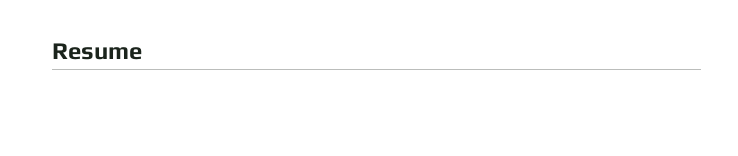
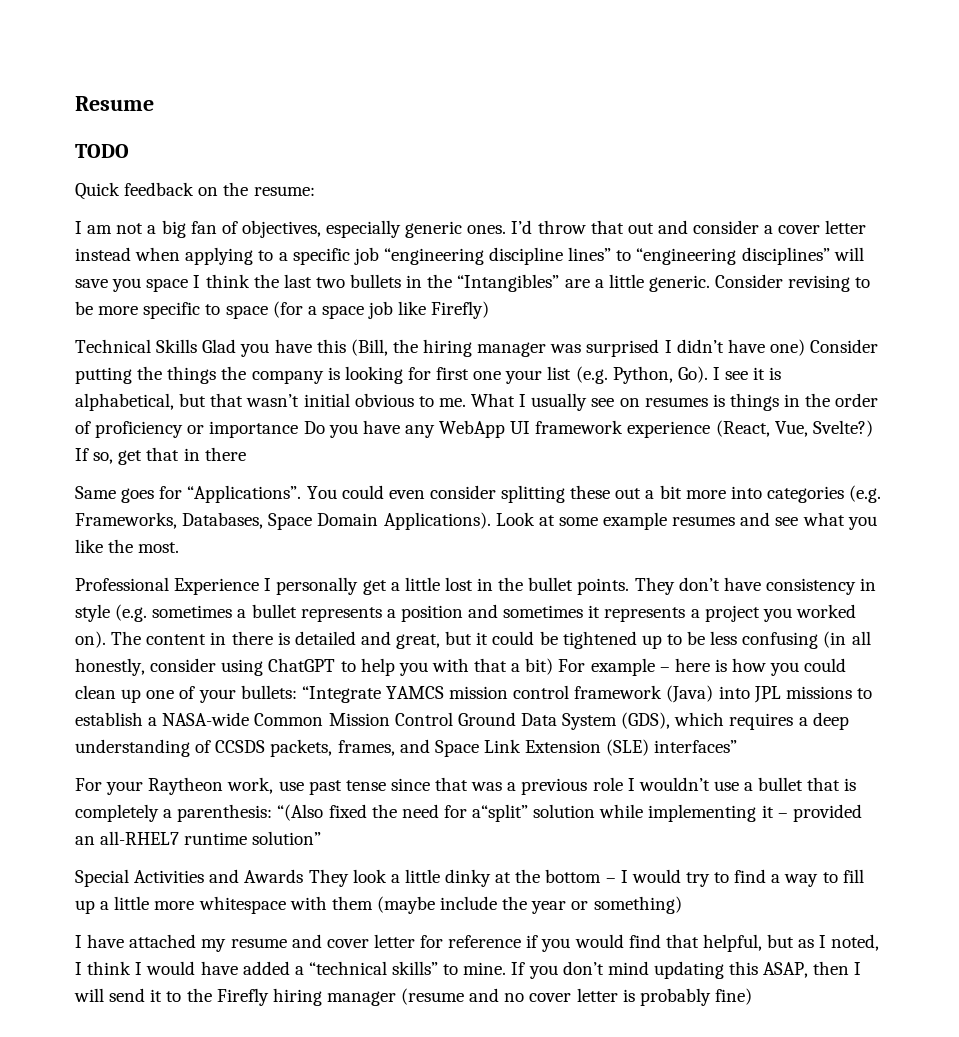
(142, 51) none -> [75,144,129,158] [75,182,315,200] [75,220,867,238] [75,247,864,265] [75,274,871,292] [75,301,490,319] [75,339,879,357] [75,366,782,384] [75,393,879,411] [75,420,873,438] [75,447,246,465] [75,485,882,503] [75,512,877,530] [75,539,180,553] [75,577,877,595] [75,604,856,622] [75,631,871,649] [75,658,847,676] [75,685,872,703] [75,712,849,730] [75,739,738,757] [75,777,857,795] [75,804,862,822] [75,831,322,845] [75,869,864,887] [75,896,682,914] [75,934,880,952] [75,961,862,979] [74,988,752,1006] // TODO // Quick feedback on the resume: // I am not a big fan of objectives, especially generic ones. I’d throw that out and consider a cover letter instead when applying to a specific job “engineering discipline lines” to “engineering disciplines” will save you space I think the last two bullets in the “Intangibles” are a little generic. Consider revising to be more specific to space (for a space job like Firefly) // Technical Skills Glad you have this (Bill, the hiring manager was surprised I didn’t have one) Consider putting the things the company is looking for first one your list (e.g. Python, Go). I see it is alphabetical, but that wasn’t initial obvious to me. What I usually see on resumes is things in the order of proficiency or importance Do you have any WebApp UI framework experience (React, Vue, Svelte?) If so, get that in there // Same goes for “Applications”. You could even consider splitting these out a bit more into categories (e.g. Frameworks, Databases, Space Domain Applications). Look at some example resumes and see what you like the most. // Professional Experience I personally get a little lost in the bullet points. They don’t have consistency in style (e.g. sometimes a bullet represents a position and sometimes it represents a project you worked on). The content in there is detailed and great, but it could be tightened up to be less confusing (in all honestly, consider using ChatGPT to help you with that a bit) For example – here is how you could clean up one of your bullets: “Integrate YAMCS mission control framework (Java) into JPL missions to establish a NASA-wide Common Mission Control Ground Data System (GDS), which requires a deep understanding of CCSDS packets, frames, and Space Link Extension (SLE) interfaces” // For your Raytheon work, use past tense since that was a previous role I wouldn’t use a bullet that is completely a parenthesis: “(Also fixed the need for a“split” solution while implementing it – provided an all-RHEL7 runtime solution” // Special Activities and Awards They look a little dinky at the bottom – I would try to find a way to fill up a little more whitespace with them (maybe include the year or something) // I have attached my resume and cover letter for reference if you would find that helpful, but as I noted, I think I would have added a “technical skills” to mine. If you don’t mind updating this ASAP, then I will send it to the Firefly hiring manager (resume and no cover letter is probably fine)

